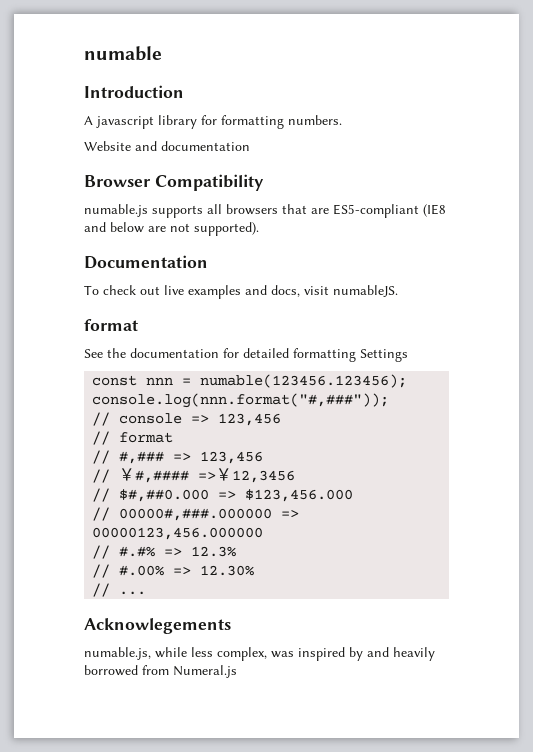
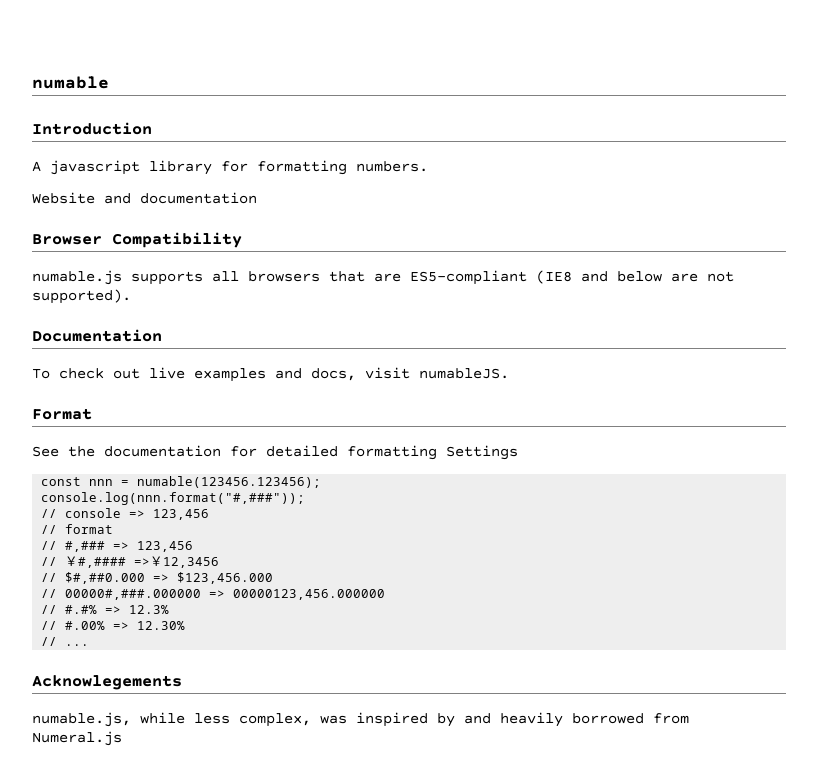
[84,319,138,331] format -> [32,408,92,420] Format

